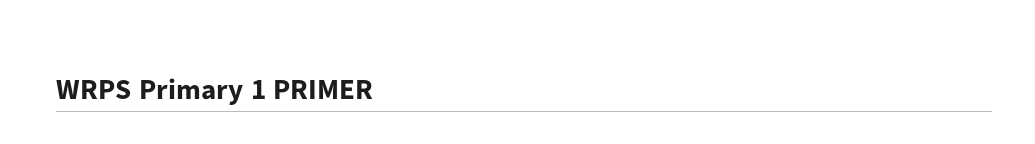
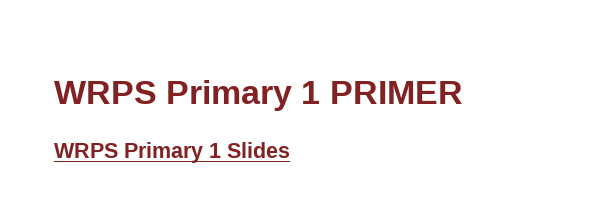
(374, 89) none -> [54,142,290,163] // WRPS Primary 1 Slides

